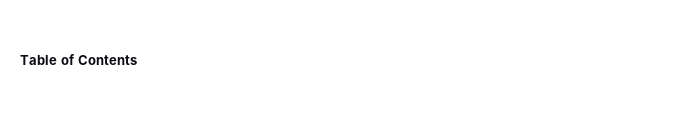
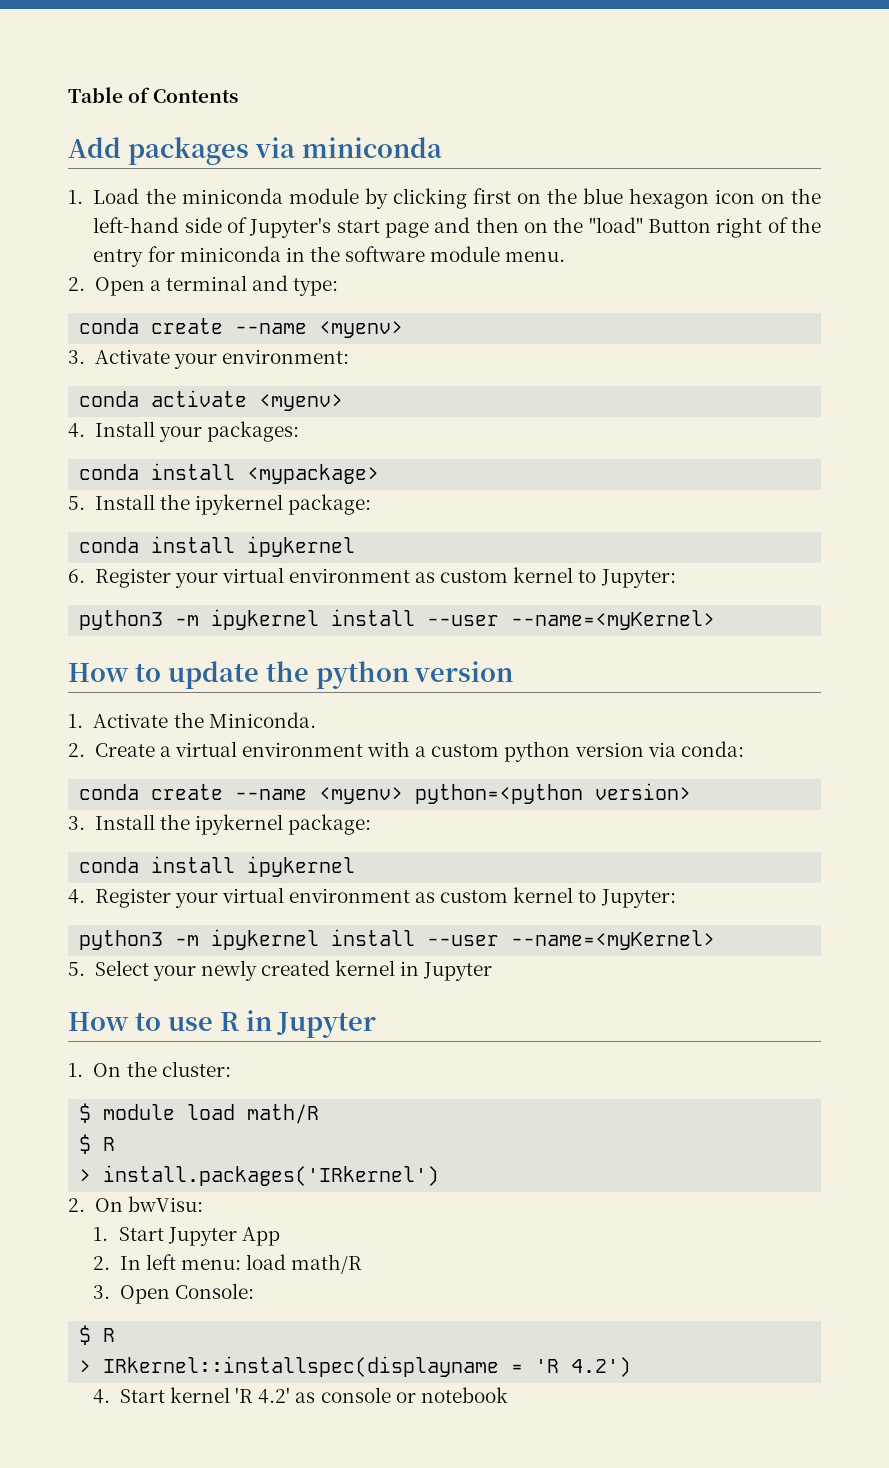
(137, 60) none -> [68,137,442,165] [68,188,821,209] [93,217,821,238] [93,246,566,267] [68,275,339,296] [79,318,404,338] [68,349,349,369] [79,390,344,411] [68,421,299,442] [79,463,380,484] [68,494,371,515] [79,536,356,557] [68,567,676,588] [79,609,716,630] [68,661,514,689] [68,712,316,728] [68,741,744,762] [79,783,692,804] [68,814,371,835] [79,856,356,877] [68,887,676,908] [79,929,716,950] [68,960,493,981] [68,1010,377,1038] [68,1061,231,1077] [79,1103,320,1124] [79,1134,116,1154] [79,1165,440,1186] [68,1196,203,1212] [93,1227,281,1246] [93,1254,363,1274] [93,1283,255,1304] [79,1325,116,1345] [79,1356,632,1377] [93,1387,508,1404] // Add packages via miniconda // 1. Load the miniconda module by clicking first on the blue hexagon icon on the left-hand side of Jupyter's start page and then on the "load" Button right of the entry for miniconda in the software module menu. // 2. Open a terminal and type: // conda create --name <myenv> // 3. Activate your environment: // conda activate <myenv> // 4. Install your packages: // conda install <mypackage> // 5. Install the ipykernel package: // conda install ipykernel // 6. Register your virtual environment as custom kernel to Jupyter: // python3 -m ipykernel install --user --name=<myKernel> // How to update the python version // 1. Activate the Miniconda. // 2. Create a virtual environment with a custom python version via conda: // conda create --name <myenv> python=<python version> // 3. Install the ipykernel package: // conda install ipykernel // 4. Register your virtual environment as custom kernel to Jupyter: // python3 -m ipykernel install --user --name=<myKernel> // 5. Select your newly created kernel in Jupyter // How to use R in Jupyter // 1. On the cluster: // $ module load math/R // $ R // > install.packages('IRkernel') // 2. On bwVisu: // 1. Start Jupyter App // 2. In left menu: load math/R // 3. Open Console: // $ R // > IRkernel::installspec(displayname = 'R 4.2') // 4. Start kernel 'R 4.2' as console or notebook

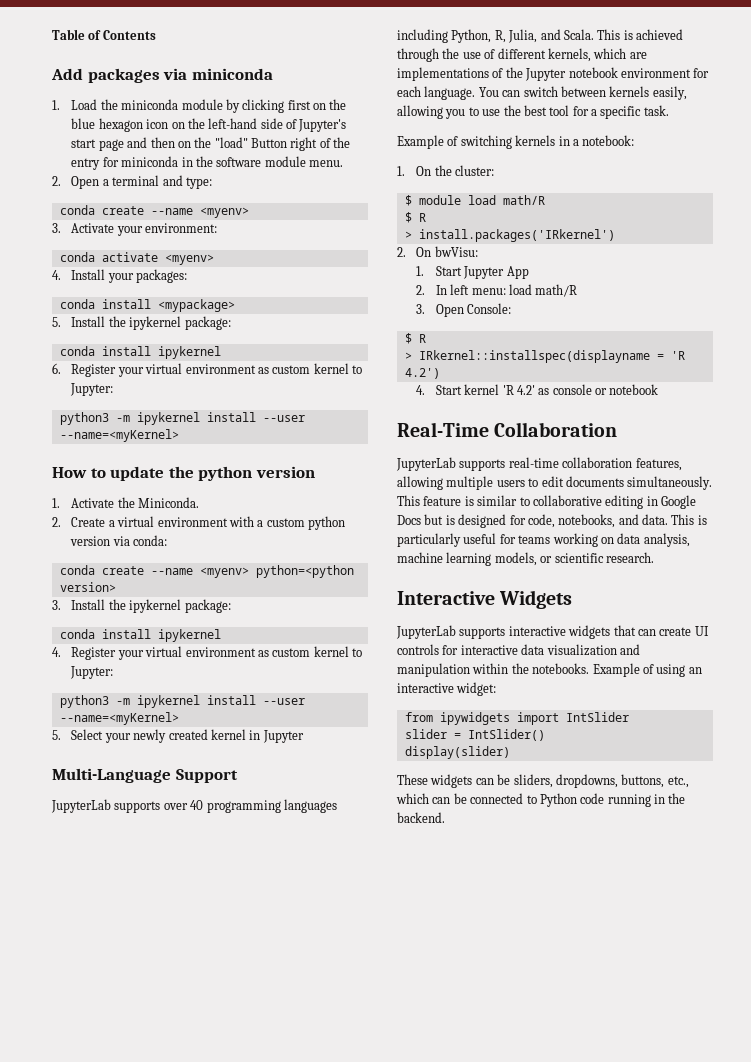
[68,1010,377,1038] How to use R in Jupyter -> [52,768,238,783] [51,799,337,813] [397,29,683,43] [397,48,647,62] [397,67,710,81] [397,86,687,100] [397,105,669,119] [397,135,635,149] Multi-Language Support // JupyterLab supports over 40 programming languages including Python, R, Julia, and Scala. This is achieved through the use of different kernels, which are implementations of the Jupyter notebook environment for each language. You can switch between kernels easily, allowing you to use the best tool for a specific task. // Example of switching kernels in a notebook:
(508, 1395) none -> [397,422,618,437] [396,457,682,471] [397,476,713,490] [397,495,696,509] [397,514,707,528] [397,533,690,547] [397,552,654,566] [397,590,573,609] [396,625,709,639] [397,644,640,656] [397,663,702,677] [397,682,497,696] [404,712,629,725] [404,729,545,741] [404,746,510,759] [397,774,689,788] [396,793,686,807] [397,812,445,823] // Real-Time Collaboration // JupyterLab supports real-time collaboration features, allowing multiple users to edit documents simultaneously. This feature is similar to collaborative editing in Google Docs but is designed for code, notebooks, and data. This is particularly useful for teams working on data analysis, machine learning models, or scientific research. // Interactive Widgets // JupyterLab supports interactive widgets that can create UI controls for interactive data visualization and manipulation within the notebooks. Example of using an interactive widget: // from ipywidgets import IntSlider // slider = IntSlider() // display(slider) // These widgets can be sliders, dropdowns, buttons, etc., which can be connected to Python code running in the backend.

